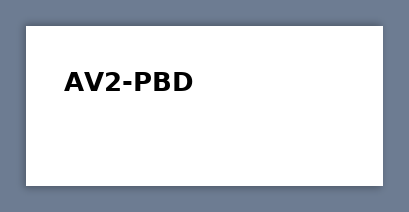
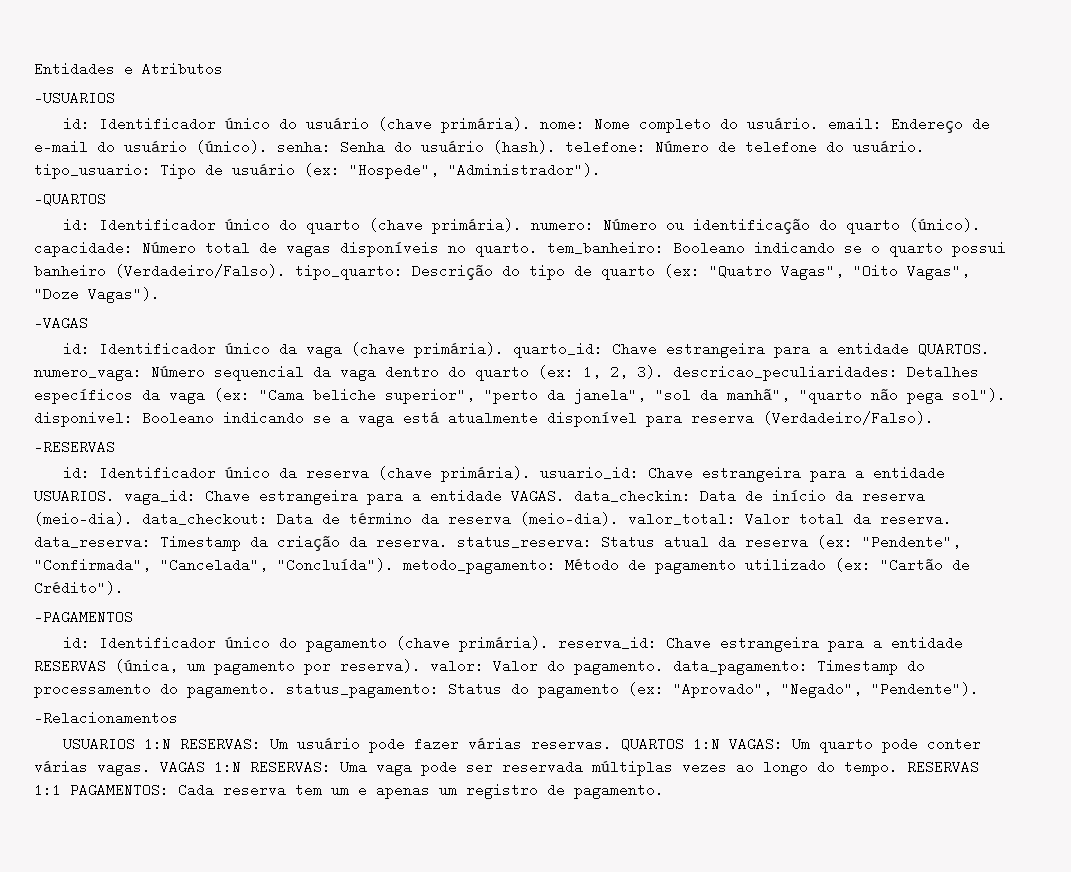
[64,72,194,91] AV2-PBD -> [34,62,223,76] [34,91,115,105] [62,117,990,133] [34,140,925,154] [34,163,601,179] [34,192,106,206] [62,218,981,234] [34,241,1006,257] [34,264,970,280] [34,287,160,303] [34,316,88,330] [62,342,990,358] [34,365,979,381] [34,388,1006,404] [34,411,934,427] [34,440,115,454] [62,466,945,482] [34,489,925,505] [34,512,952,526] [34,535,961,551] [34,558,970,574] [34,581,124,595] [34,610,133,624] [62,636,963,652] [34,659,925,675] [34,682,979,698] [34,711,178,725] [62,737,981,753] [34,760,979,776] [34,783,664,799] Entidades e Atributos // -USUARIOS // id: Identificador único do usuário (chave primária). nome: Nome completo do usuário. email: Endereço de e-mail do usuário (único). senha: Senha do usuário (hash). telefone: Número de telefone do usuário. tipo_usuario: Tipo de usuário (ex: "Hospede", "Administrador"). // -QUARTOS // id: Identificador único do quarto (chave primária). numero: Número ou identificação do quarto (único). capacidade: Número total de vagas disponíveis no quarto. tem_banheiro: Booleano indicando se o quarto possui banheiro (Verdadeiro/Falso). tipo_quarto: Descrição do tipo de quarto (ex: "Quatro Vagas", "Oito Vagas", "Doze Vagas"). // -VAGAS // id: Identificador único da vaga (chave primária). quarto_id: Chave estrangeira para a entidade QUARTOS. numero_vaga: Número sequencial da vaga dentro do quarto (ex: 1, 2, 3). descricao_peculiaridades: Detalhes específicos da vaga (ex: "Cama beliche superior", "perto da janela", "sol da manhã", "quarto não pega sol"). disponivel: Booleano indicando se a vaga está atualmente disponível para reserva (Verdadeiro/Falso). // -RESERVAS // id: Identificador único da reserva (chave primária). usuario_id: Chave estrangeira para a entidade USUARIOS. vaga_id: Chave estrangeira para a entidade VAGAS. data_checkin: Data de início da reserva (meio-dia). data_checkout: Data de término da reserva (meio-dia). valor_total: Valor total da reserva. data_reserva: Timestamp da criação da reserva. status_reserva: Status atual da reserva (ex: "Pendente", "Confirmada", "Cancelada", "Concluída"). metodo_pagamento: Método de pagamento utilizado (ex: "Cartão de Crédito"). // -PAGAMENTOS // id: Identificador único do pagamento (chave primária). reserva_id: Chave estrangeira para a entidade RESERVAS (única, um pagamento por reserva). valor: Valor do pagamento. data_pagamento: Timestamp do processamento do pagamento. status_pagamento: Status do pagamento (ex: "Aprovado", "Negado", "Pendente"). // -Relacionamentos // USUARIOS 1:N RESERVAS: Um usuário pode fazer várias reservas. QUARTOS 1:N VAGAS: Um quarto pode conter várias vagas. VAGAS 1:N RESERVAS: Uma vaga pode ser reservada múltiplas vezes ao longo do tempo. RESERVAS 1:1 PAGAMENTOS: Cada reserva tem um e apenas um registro de pagamento.

